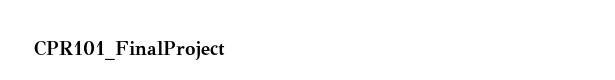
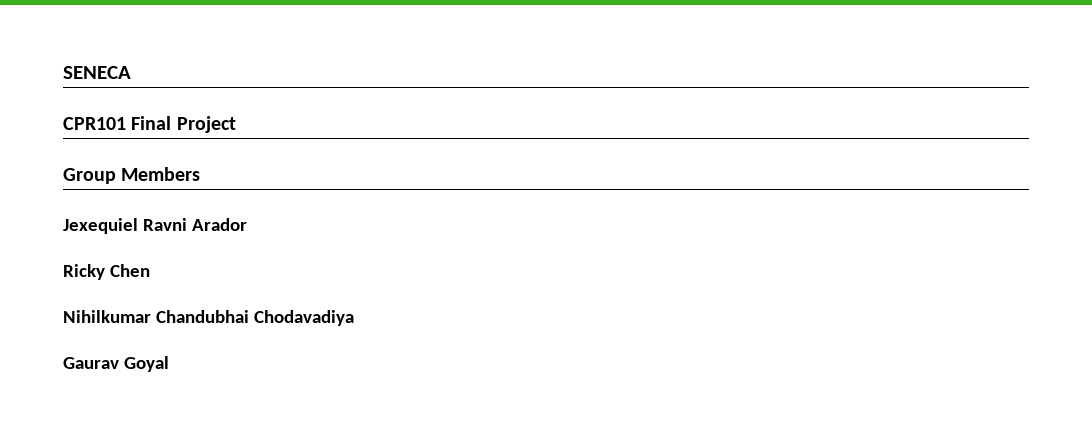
[34,40,225,60] CPR101_FinalProject -> [63,66,131,79] [63,116,236,133] [63,167,201,184] [63,218,247,234] [63,264,150,280] [63,310,354,326] [63,356,169,372] SENECA // CPR101 Final Project // Group Members // Jexequiel Ravni Arador // Ricky Chen // Nihilkumar Chandubhai Chodavadiya // Gaurav Goyal

